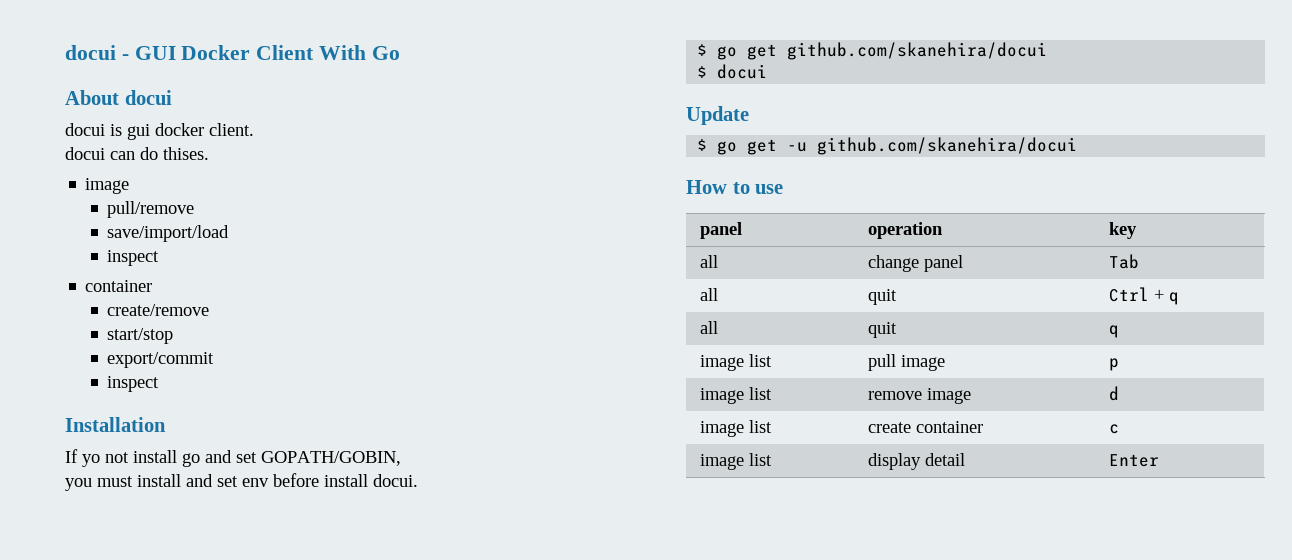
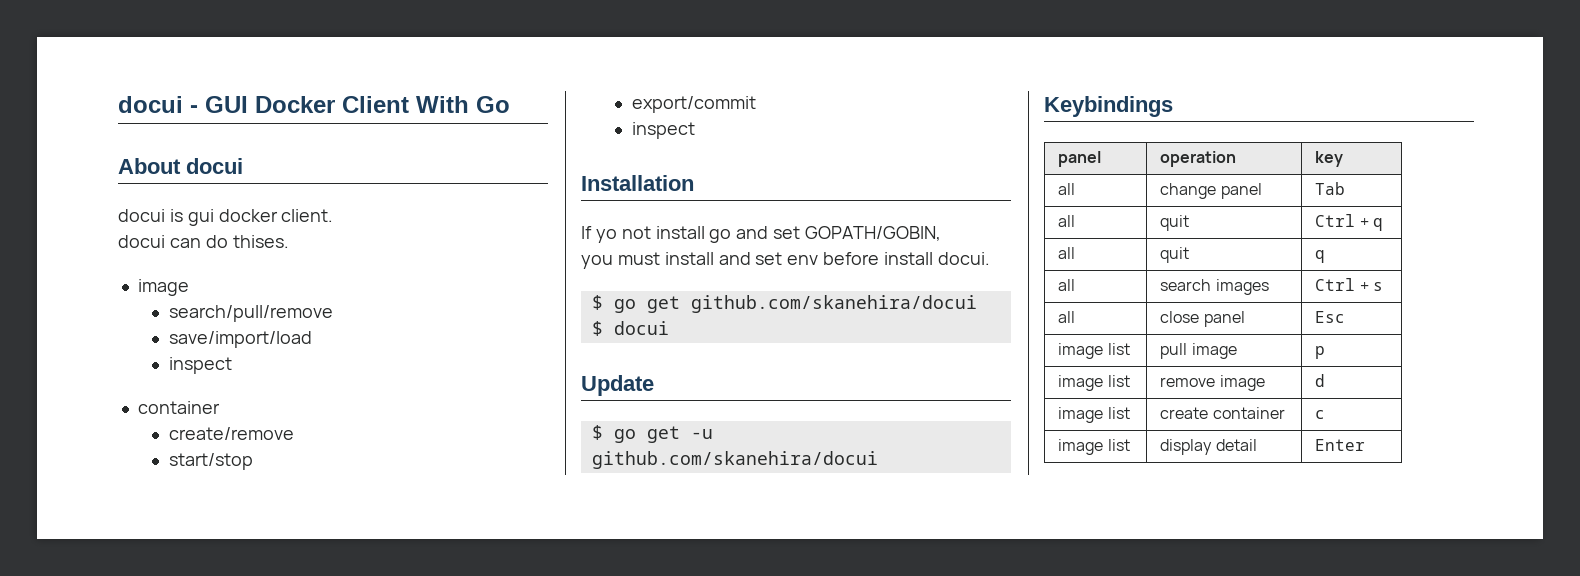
[107,201,195,218] pull/remove -> [168,305,333,322] search/pull/remove
[686,180,784,194] How to use -> [1044,96,1173,117] Keybindings
(1120, 331) none -> [1058,279,1076,291] [1160,279,1269,295] [1315,278,1383,291] [1058,311,1076,323] [1160,311,1245,327] [1315,311,1346,323] // all | search images | Ctrl + s // all | close panel | Esc

